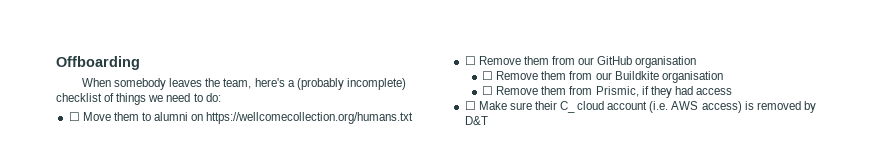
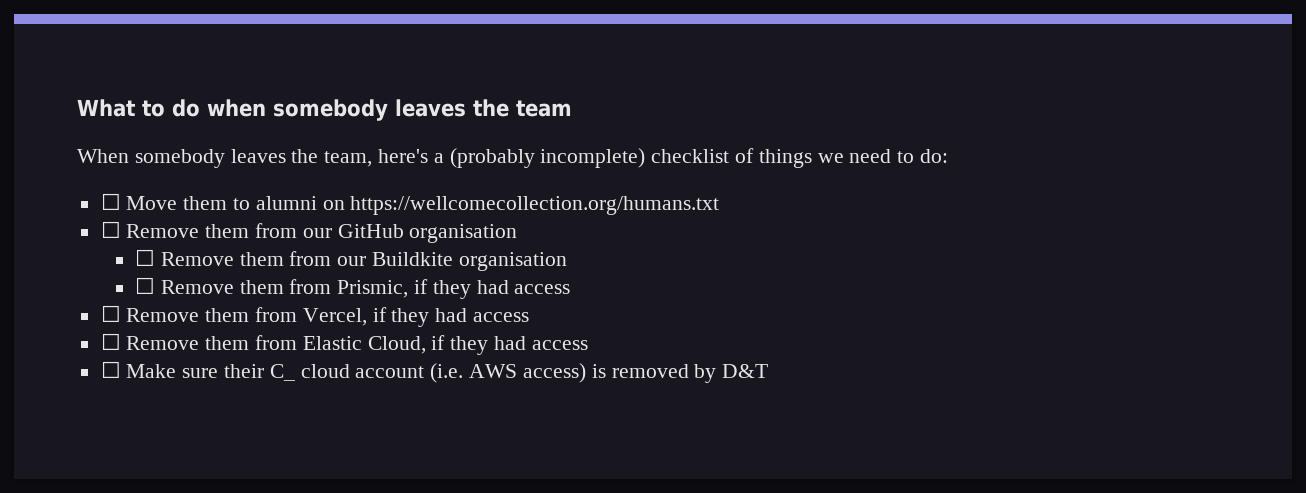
[56,56,140,70] Offboarding -> [77,99,572,121] What to do when somebody leaves the team
(732, 91) none -> [100,305,530,327] [100,333,588,355] // ☐ Remove them from Vercel, if they had access // ☐ Remove them from Elastic Cloud, if they had access

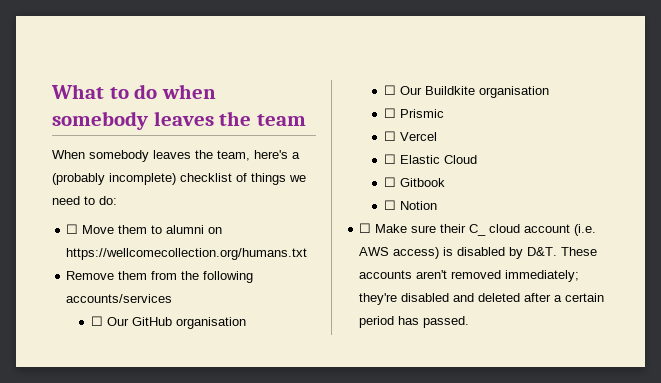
[100,221,332,238] ☐ Remove them from our -> [66,271,254,283] [66,294,173,303] [90,316,129,326] Remove them from the following accounts/services // ☐ Our
[160,251,367,266] Remove them from our -> [399,86,422,95] Our
[160,279,571,299] [100,305,530,327] [100,333,588,355] Remove them from Prismic, if they had access // ☐ Remove them from Vercel, if they had access // ☐ Remove them from Elastic Cloud, if they had access -> [399,109,444,118] [383,131,437,141] [383,154,477,164] [383,177,445,187] [383,200,437,210] Prismic // ☐ Vercel // ☐ Elastic Cloud // ☐ Gitbook // ☐ Notion
[611,364,769,383] removed by D&T -> [457,247,598,259] [359,270,580,282] [359,293,605,305] [359,316,470,328] disabled by D&T. These accounts aren't removed immediately; they're disabled and deleted after a certain period has passed.

